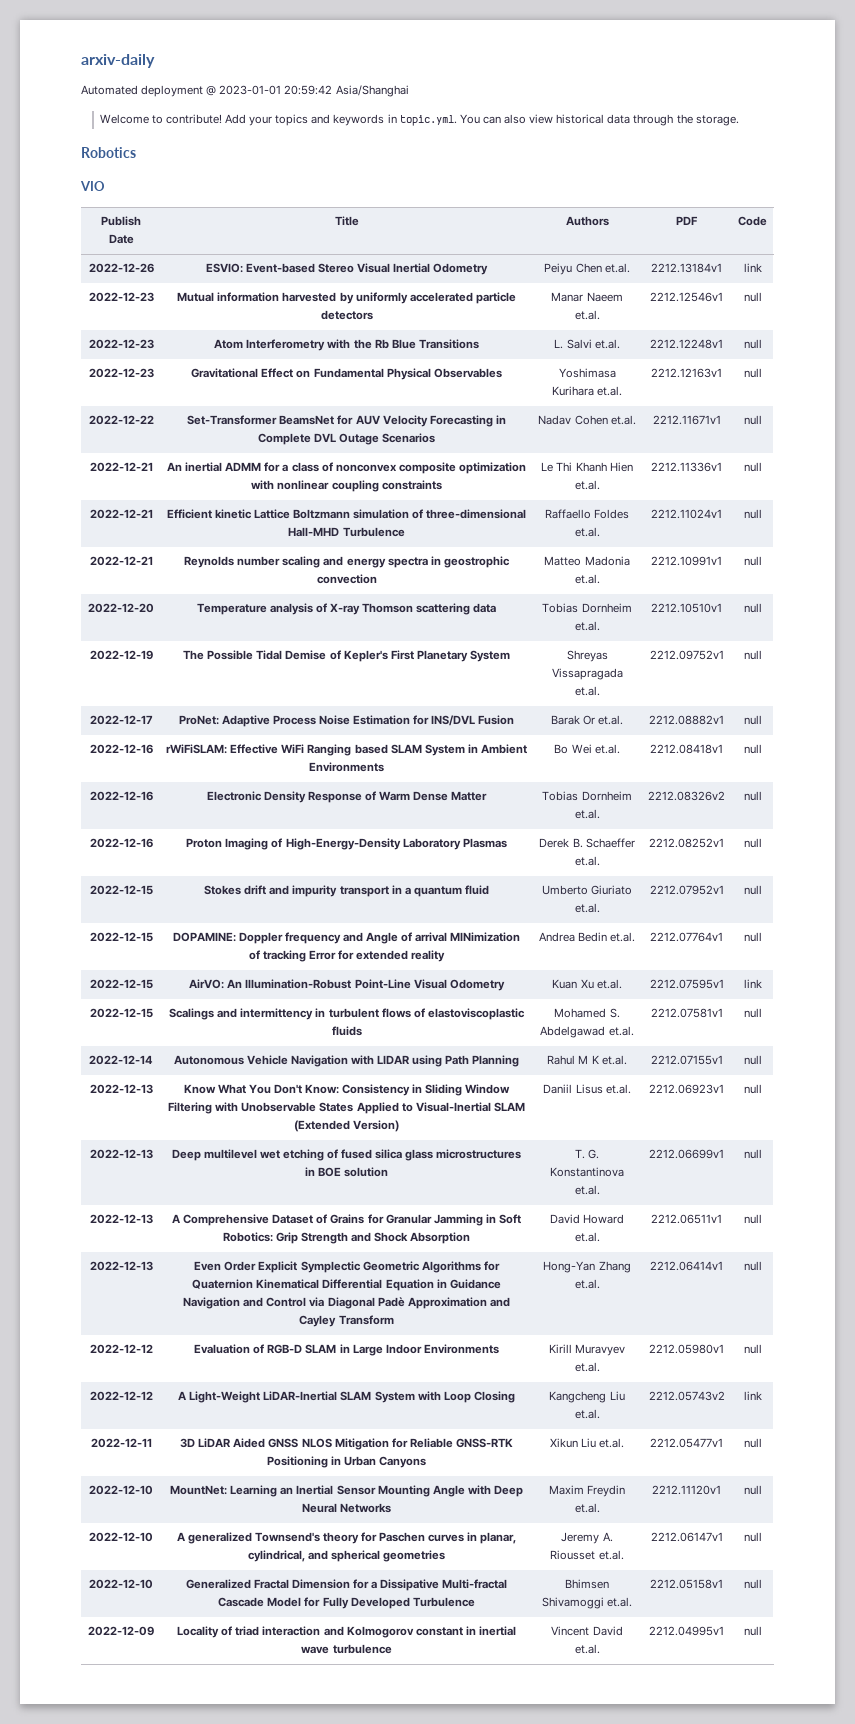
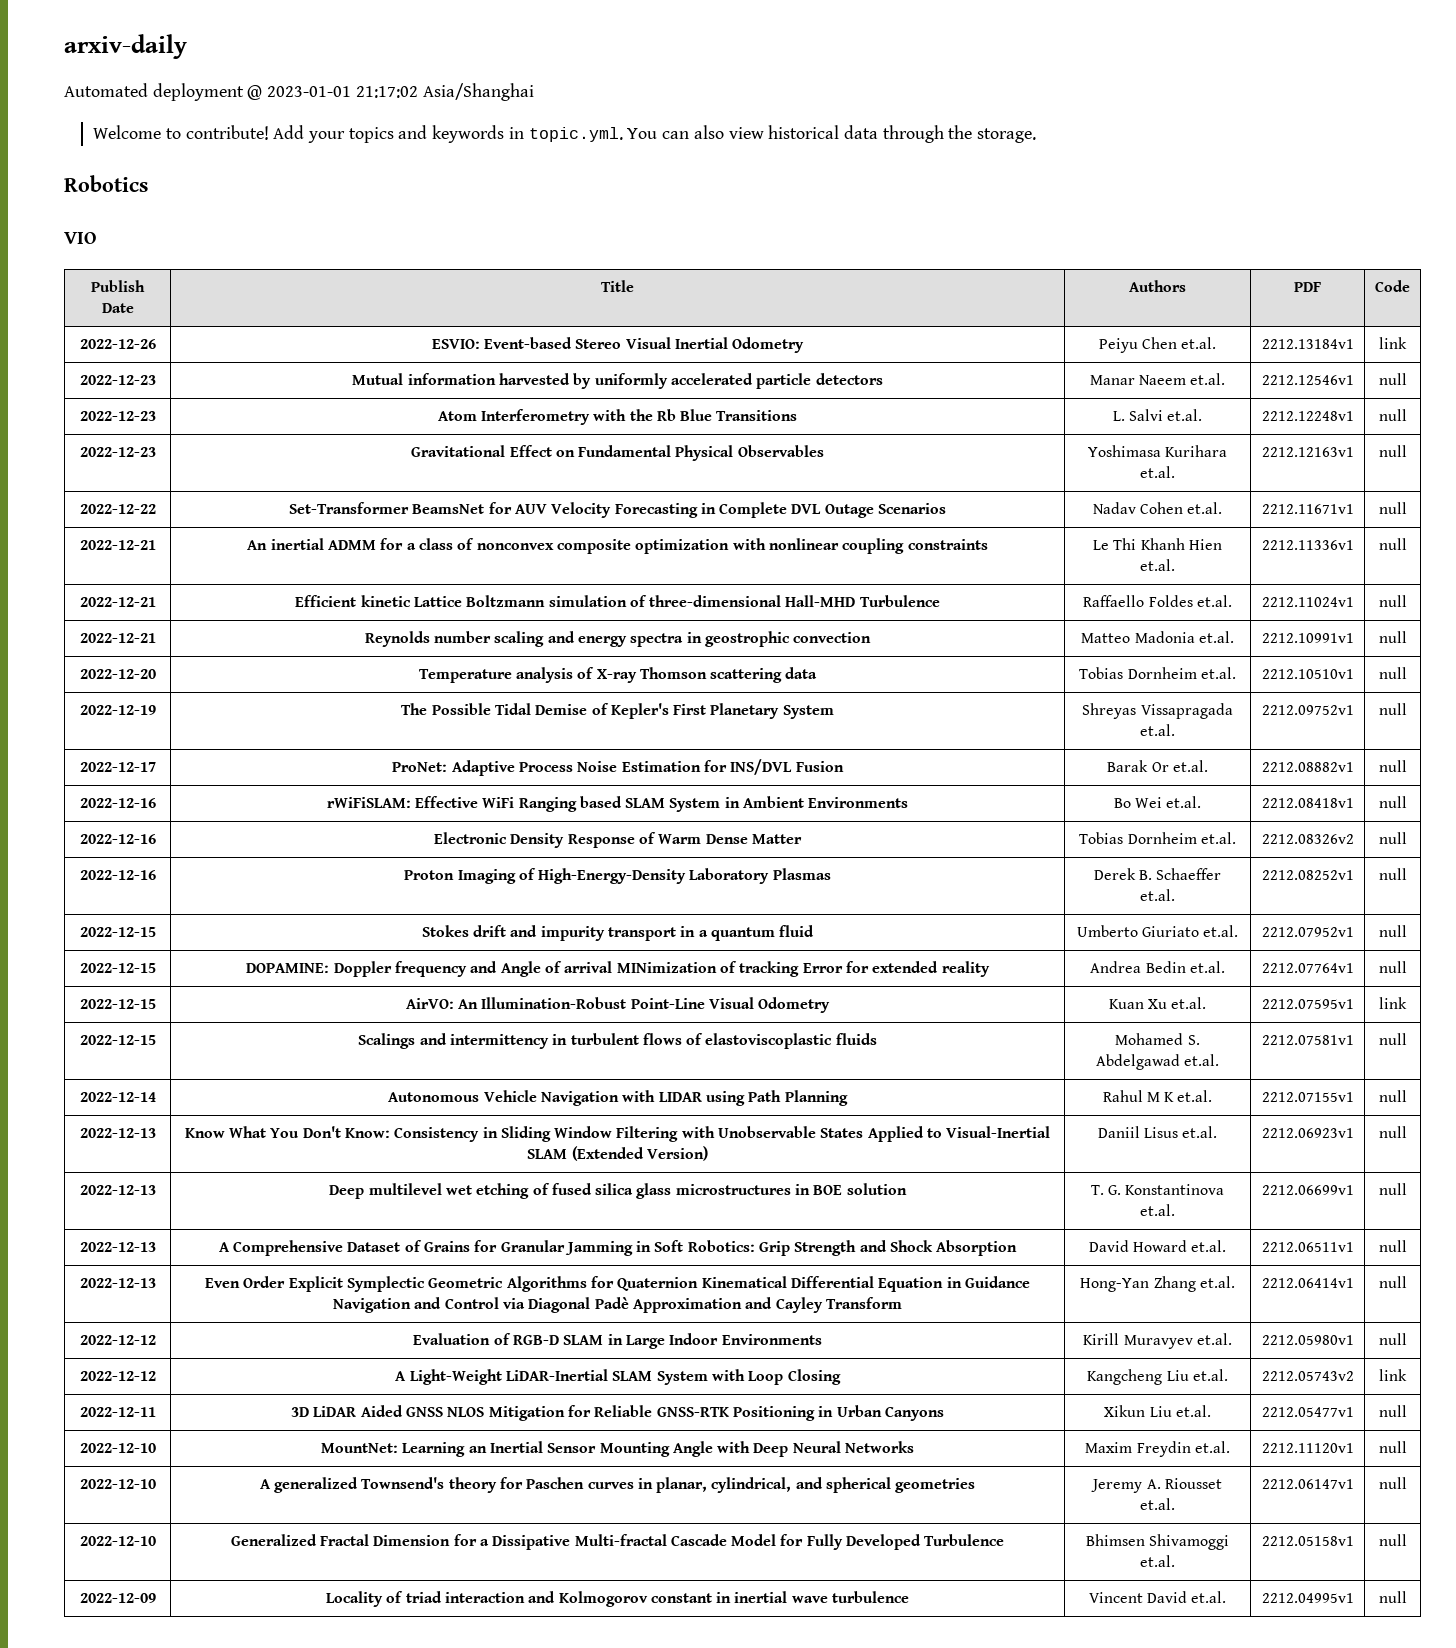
[284,85,333,95] 20:59:42 -> [355,86,418,98] 21:17:02

